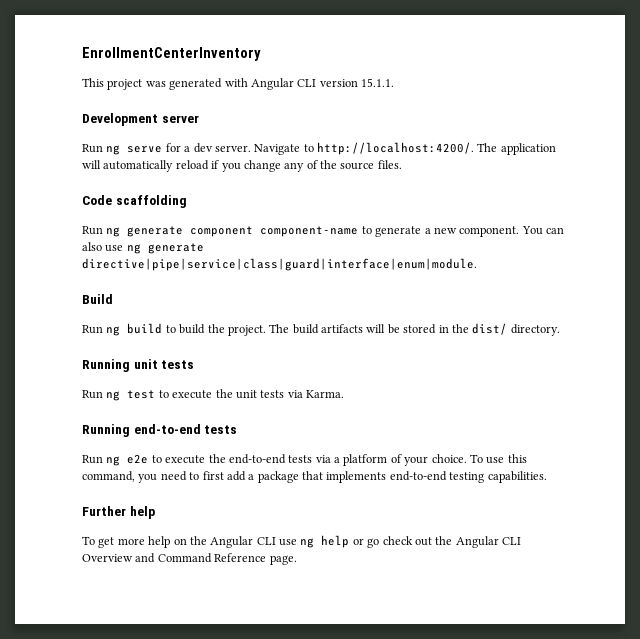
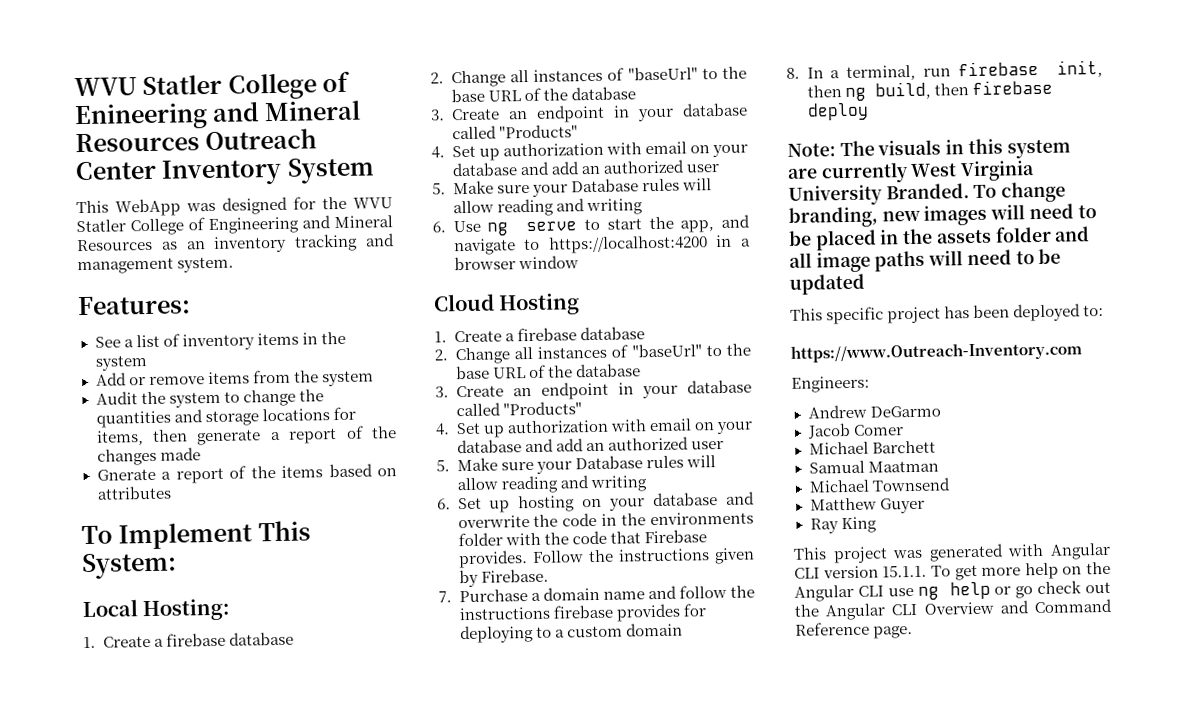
[82,47,261,61] EnrollmentCenterInventory -> [74,71,351,100] [74,100,361,131] [75,128,318,153] [75,157,375,186] [76,196,393,217] [76,215,393,236] [76,233,396,253] [77,256,235,275] [77,295,191,316] [94,331,346,351] [94,355,148,371] [95,369,374,387] [95,389,324,408] [95,406,356,428] [95,425,397,446] [96,447,201,466] [96,463,397,484] [96,485,172,500] [81,520,311,550] [81,552,177,580] [82,598,231,622] [83,631,295,649] [430,66,747,88] [450,86,636,103] [430,102,748,123] [451,124,578,140] [431,141,748,161] [451,159,719,177] [432,178,712,197] [452,198,643,217] [432,214,750,236] [453,234,751,256] [453,255,579,271] [433,293,581,316] [434,326,646,343] [434,343,751,365] [455,363,641,380] [435,379,752,400] [455,401,582,417] [435,418,753,438] [456,436,724,454] [436,455,716,474] [456,475,648,494] [437,491,755,513] [457,511,754,529] [457,529,707,547] [457,547,755,569] [458,568,549,588] [438,584,755,603] [458,603,706,622] [459,622,683,644] [786,59,1103,81] [806,79,1053,102] [806,102,869,121] [787,138,1071,159] [787,160,1036,184] [788,181,1067,206] [788,203,1097,228] [788,225,1091,251] [789,248,1062,273] [789,273,865,295] [790,303,1105,325] [790,341,1082,363] [791,375,870,393] [807,404,941,419] [806,422,904,439] [808,440,936,455] [808,460,939,474] [808,477,951,493] [809,497,925,514] [809,516,877,534] WVU Statler College of Enineering and Mineral Resources Outreach Center Inventory System // This WebApp was designed for the WVU Statler College of Engineering and Mineral Resources as an inventory tracking and management system. // Features: // See a list of inventory items in the system // Add or remove items from the system // Audit the system to change the quantities and storage locations for items, then generate a report of the changes made // Gnerate a report of the items based on attributes // To Implement This System: // Local Hosting: // 1. Create a firebase database // 2. Change all instances of "baseUrl" to the base URL of the database // 3. Create an endpoint in your database called "Products" // 4. Set up authorization with email on your database and add an authorized user // 5. Make sure your Database rules will allow reading and writing // 6. Use ng serve to start the app, and navigate to https://localhost:4200 in a browser window // Cloud Hosting // 1. Create a firebase database // 2. Change all instances of "baseUrl" to the base URL of the database // 3. Create an endpoint in your database called "Products" // 4. Set up authorization with email on your database and add an authorized user // 5. Make sure your Database rules will allow reading and writing // 6. Set up hosting on your database and overwrite the code in the environments folder with the code that Firebase provides. Follow the instructions given by Firebase. // 7. Purchase a domain name and follow the instructions firebase provides for deploying to a custom domain // 8. In a terminal, run firebase init, then ng build, then firebase deploy // Note: The visuals in this system are currently West Virginia University Branded. To change branding, new images will need to be placed in the assets folder and all image paths will need to be updated // This specific project has been deployed to: // https://www.Outreach-Inventory.com // Engineers: // Andrew DeGarmo // Jacob Comer // Michael Barchett // Samual Maatman // Michael Townsend // Matthew Guyer // Ray King
[82,113,199,126] [82,142,556,155] [82,160,402,172] [82,195,187,208] [82,226,564,237] [82,242,204,254] [82,258,477,271] [82,294,113,304] [82,323,560,336] [82,359,195,372] [82,389,344,401] [82,424,238,437] [82,454,527,466] [82,471,547,483] [82,506,155,519] // Development server // Run ng serve for a dev server. Navigate to http://localhost:4200/. The application will automatically reload if you change any of the source files. // Code scaffolding // Run ng generate component component-name to generate a new component. You can also use ng generate directive|pipe|service|class|guard|interface|enum|module. // Build // Run ng build to build the project. The build artifacts will be stored in the dist/ directory. // Running unit tests // Run ng test to execute the unit tests via Karma. // Running end-to-end tests // Run ng e2e to execute the end-to-end tests via a platform of your choice. To use this command, you need to first add a package that implements end-to-end testing capabilities. // Further help // -> (928, 571) none

